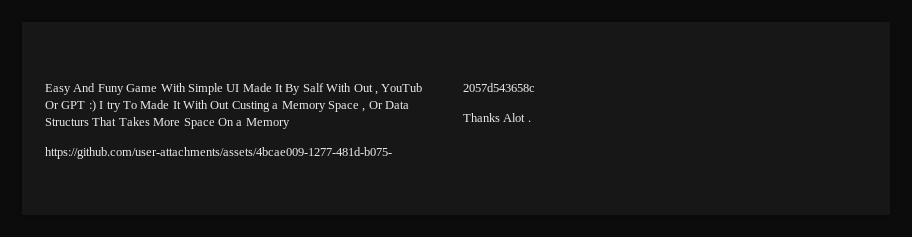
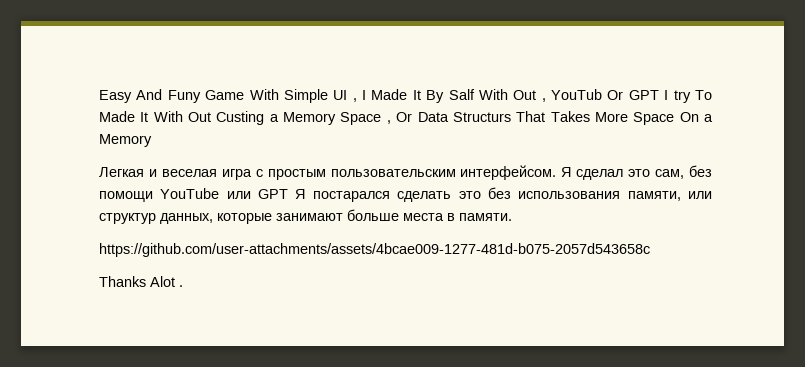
(240, 88) none -> [352,90,367,102] , I
[88,100,96,112] :) -> (659, 95) none
(290, 123) none -> [99,165,712,180] [99,187,713,202] [99,209,512,224] // Легкая и веселая игра с простым пользовательским интерфейсом. Я сделал это сам, без помощи YouTube или GPT Я постарался сделать это без использования памяти, или структур данных, которые занимают больше места в памяти.

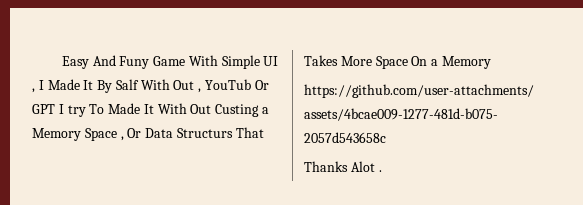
[99,165,712,180] [99,187,713,202] [99,209,512,224] // Легкая и веселая игра с простым пользовательским интерфейсом. Я сделал это сам, без помощи YouTube или GPT Я постарался сделать это без использования памяти, или структур данных, которые занимают больше места в памяти. -> (491, 62) none

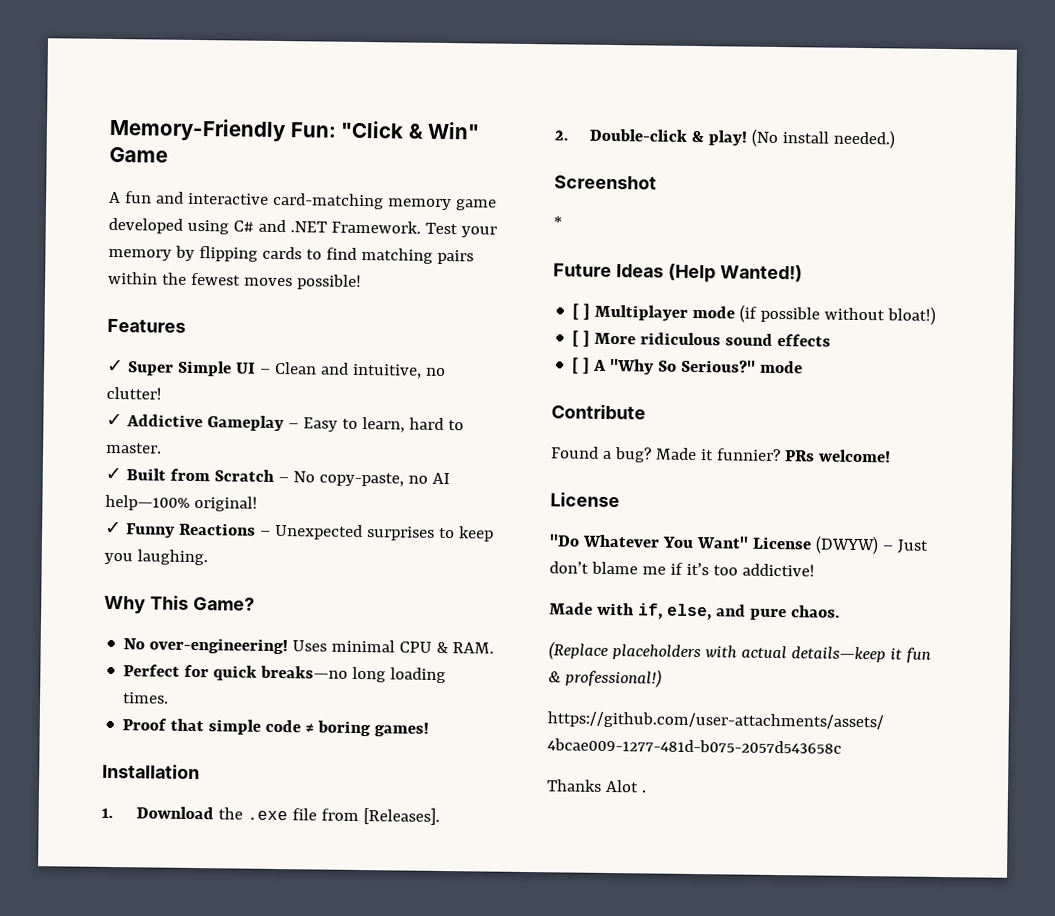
[61,55,279,69] [32,79,269,93] [32,103,270,117] [32,127,264,141] [304,55,491,69] Easy And Funy Game With Simple UI , I Made It By Salf With Out , YouTub Or GPT I try To Made It With Out Custing a Memory Space , Or Data Structurs That Takes More Space On a Memory -> [109,117,481,143] [109,146,168,163] [109,191,497,211] [108,217,497,238] [108,245,474,265] [108,271,362,290] [107,318,186,333] [107,359,446,379] [106,386,162,400] [106,413,464,433] [106,442,162,454] [105,467,450,487] [105,494,258,512] [105,521,494,542] [104,549,208,566] [104,595,255,614] [123,637,495,655] [123,664,447,684] [123,692,170,704] [122,718,430,737] [102,763,200,780] [101,806,440,825] [554,128,895,149] [554,175,657,190] [553,216,562,229] [553,263,803,283] [572,303,937,325] [572,330,832,347] [572,357,804,375] [551,404,646,420] [550,446,891,463] [550,492,620,508] [549,534,929,555] [549,561,815,577] [549,602,840,621] [548,641,931,663] [548,668,662,688] Memory-Friendly Fun: "Click & Win" Game // A fun and interactive card-matching memory game developed using C# and .NET Framework. Test your memory by flipping cards to find matching pairs within the fewest moves possible! // Features // ✓ Super Simple UI – Clean and intuitive, no clutter! // ✓ Addictive Gameplay – Easy to learn, hard to master. // ✓ Built from Scratch – No copy-paste, no AI help—100% original! // ✓ Funny Reactions – Unexpected surprises to keep you laughing. // Why This Game? // No over-engineering! Uses minimal CPU & RAM. // Perfect for quick breaks—no long loading times. // Proof that simple code ≠ boring games! // Installation // 1. Download the .exe file from [Releases]. // 2. Double-click & play! (No install needed.) // Screenshot // * // Future Ideas (Help Wanted!) // [ ] Multiplayer mode (if possible without bloat!) // [ ] More ridiculous sound effects // [ ] A "Why So Serious?" mode // Contribute // Found a bug? Made it funnier? PRs welcome! // License // "Do Whatever You Want" License (DWYW) – Just don’t blame me if it’s too addictive! // Made with if, else, and pure chaos. // (Replace placeholders with actual details—keep it fun & professional!)

